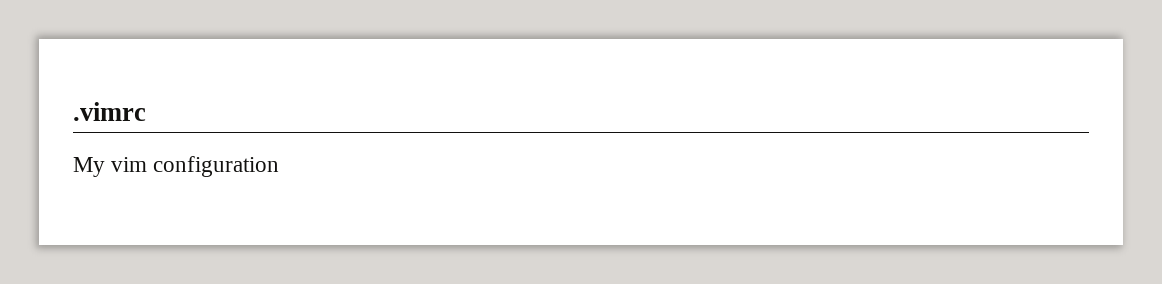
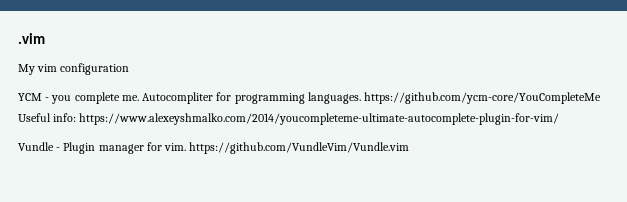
[73,102,146,121] .vimrc -> [18,33,45,44] .vim
(280, 166) none -> [18,92,602,104] [18,113,560,125] [18,142,410,154] // YCM - you complete me. Autocompliter for programming languages. https://github.com/ycm-core/YouCompleteMe Useful info: https://www.alexeyshmalko.com/2014/youcompleteme-ultimate-autocomplete-plugin-for-vim/ // Vundle - Plugin manager for vim. https://github.com/VundleVim/Vundle.vim

